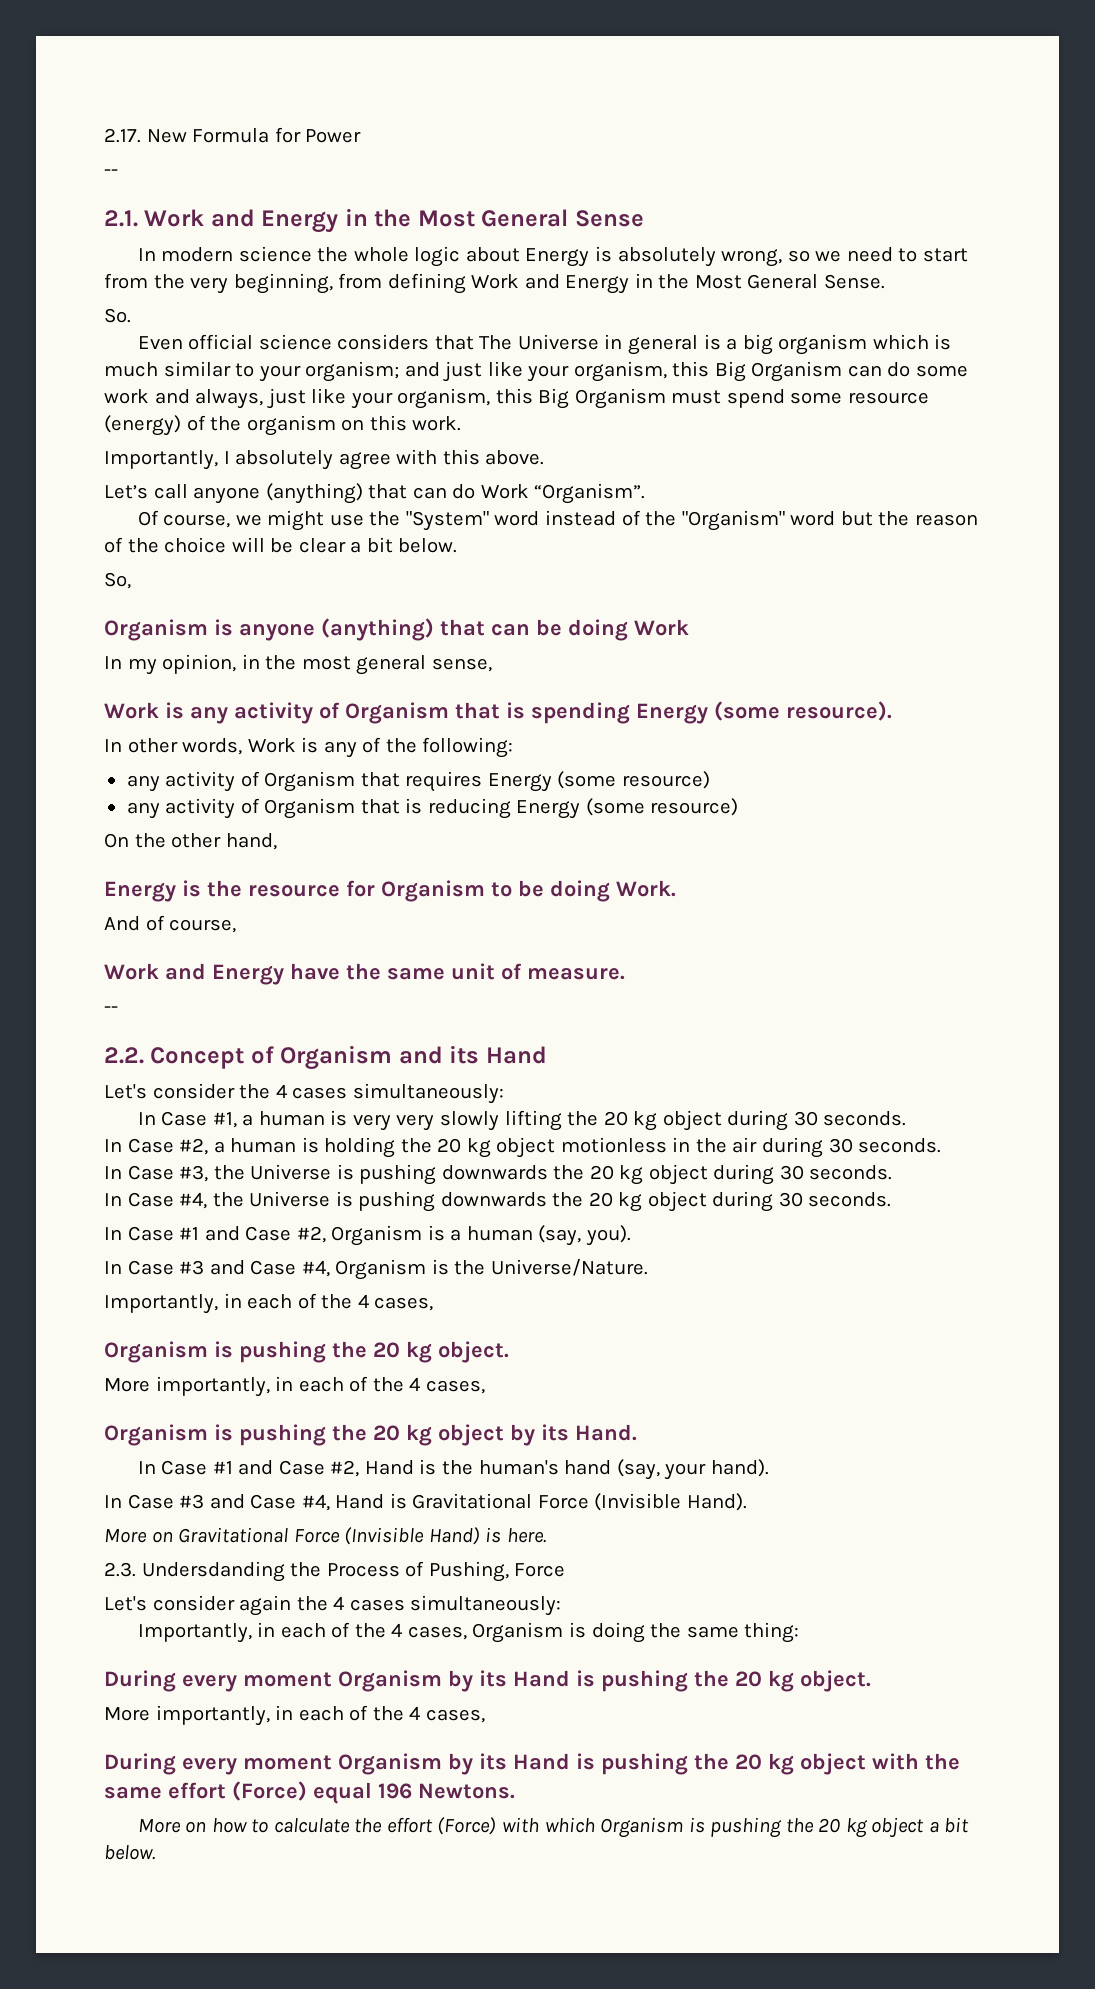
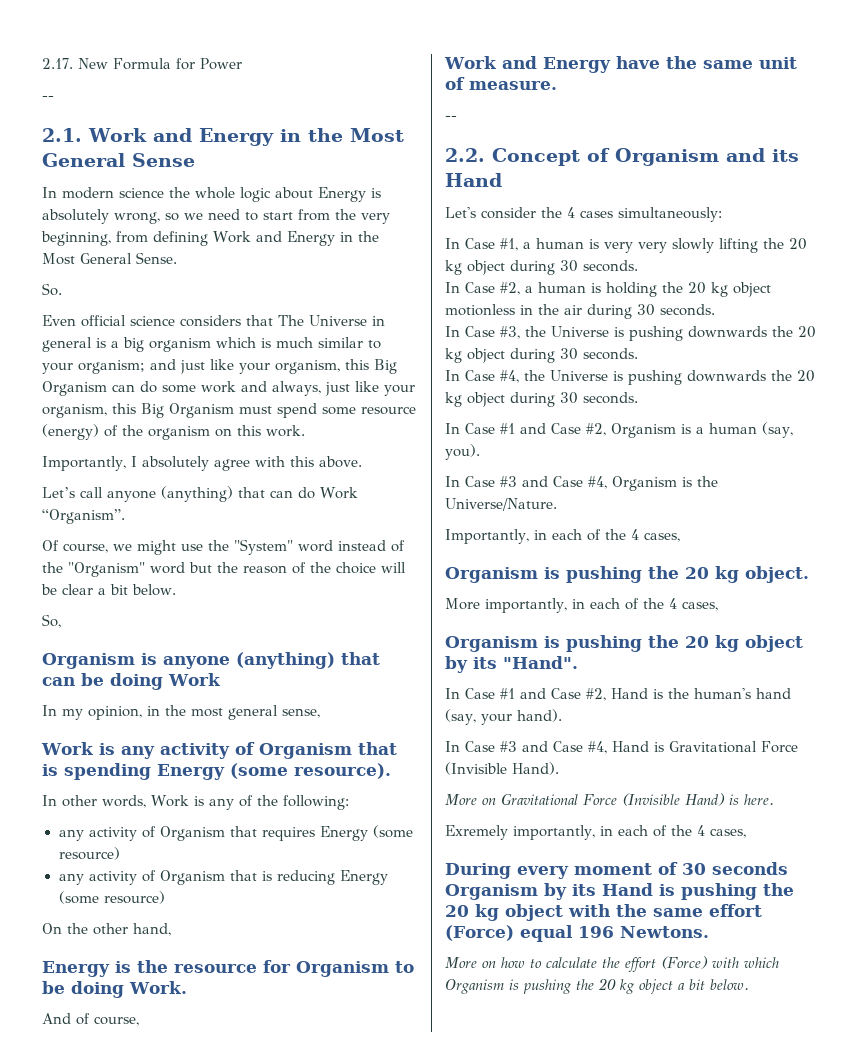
[575,1424,637,1441] Hand. -> [503,656,578,669] "Hand".
[104,1561,566,1582] [104,1595,562,1616] [137,1622,800,1643] [104,1670,871,1692] [104,1707,150,1721] 2.3. Undersdanding the Process of Pushing, Force // Let's consider again the 4 cases simultaneously: // Importantly, in each of the 4 cases, Organism is doing the same thing: // During every moment Organism by its Hand is pushing the 20 kg object. // More -> [445,825,508,840] Exremely
(332, 1762) none -> [658,862,788,875] of 30 seconds

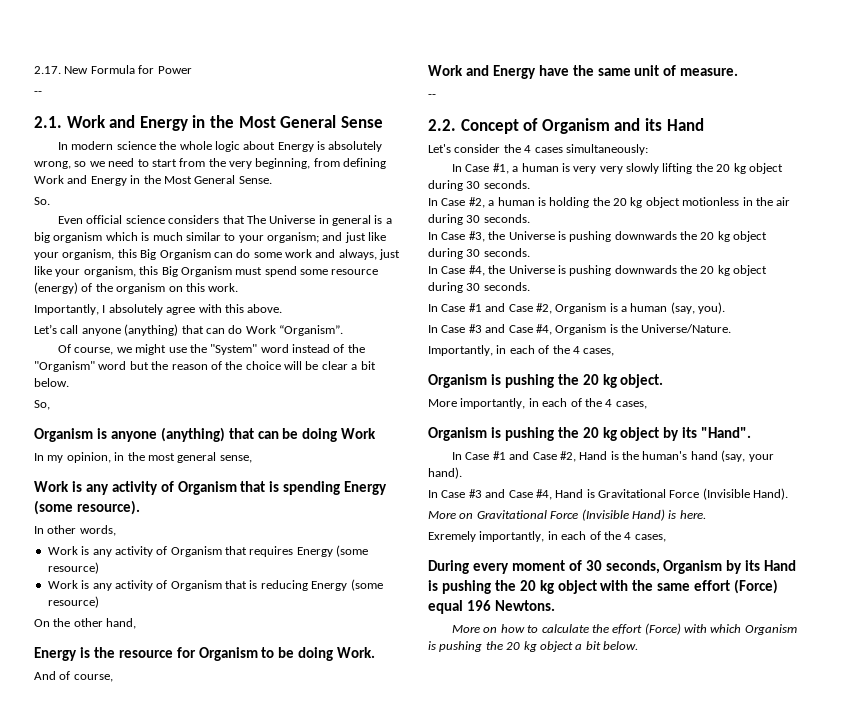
[151,795,349,810] [58,829,84,841] Work is any of the following: // any -> [47,546,112,557] // Work is any
(120, 853) none -> [47,580,90,589] Work is
[712,862,788,875] seconds -> [605,560,660,574] seconds,

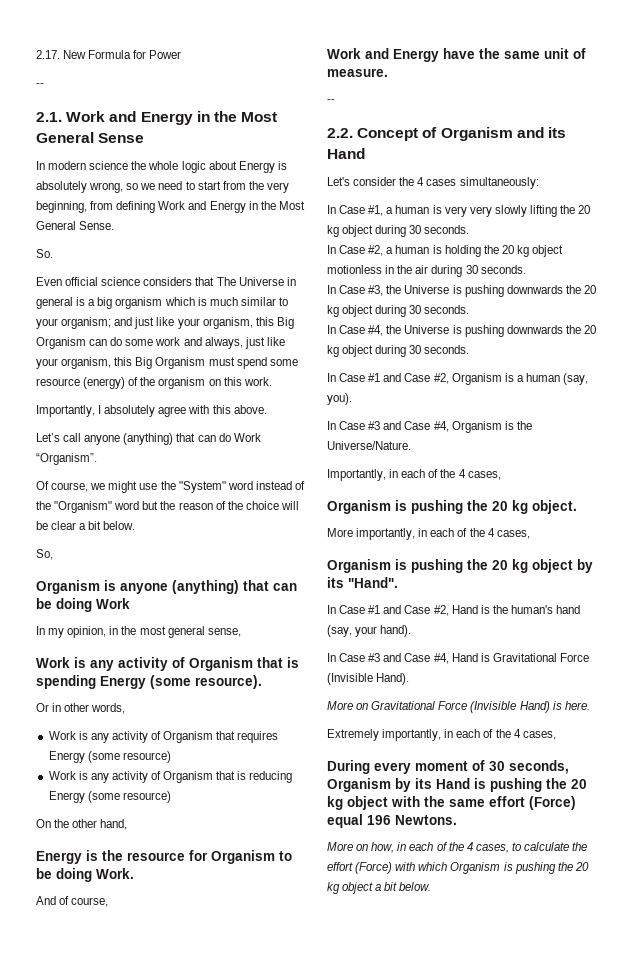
[34,526,44,534] In -> [36,703,62,712] Or in
[428,531,476,542] Exremely -> [327,729,379,741] Extremely
[500,624,525,633] how -> [371,842,509,853] how, in each of the 4 cases,

